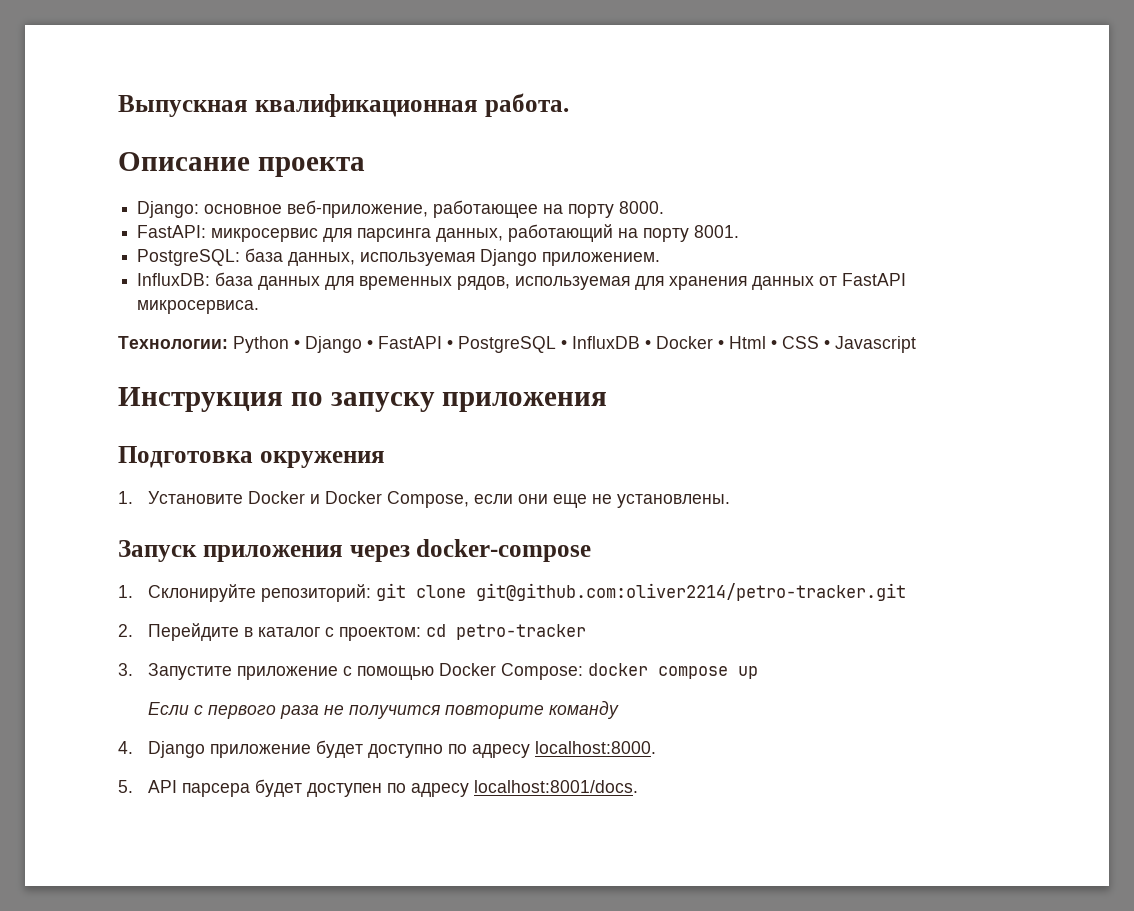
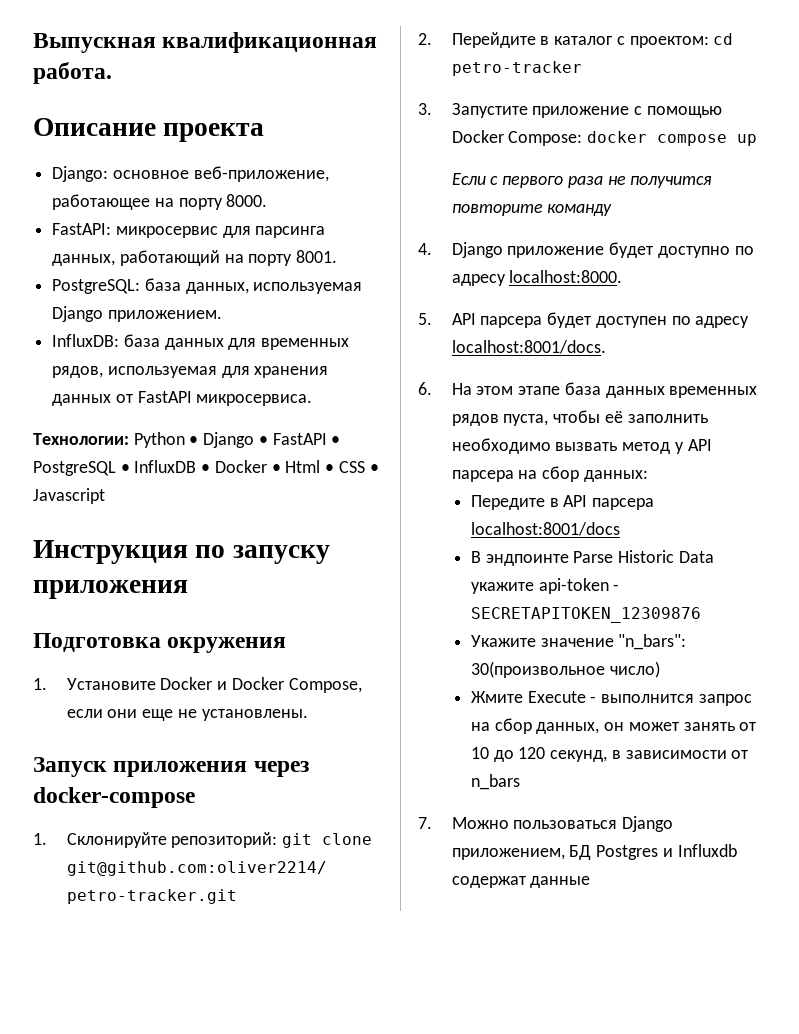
(638, 786) none -> [418,382,758,398] [451,410,708,426] [451,438,712,454] [451,466,648,482] [470,495,655,510] [470,522,620,536] [470,550,714,566] [470,578,620,594] [470,607,701,623] [470,634,687,650] [470,661,660,678] [470,691,752,706] [470,718,757,734] [470,747,749,762] [470,774,520,790] [418,816,674,832] [451,844,737,860] [451,876,591,888] // 6. На этом этапе база данных временных рядов пуста, чтобы её заполнить необходимо вызвать метод у API парсера на сбор данных: // Передите в API парсера localhost:8001/docs // В эндпоинте Parse Historic Data укажите api-token - SECRETAPITOKEN_12309876 // Укажите значение "n_bars": 30(произвольное число) // Жмите Execute - выполнится запрос на сбор данных, он может занять от 10 до 120 секунд, в зависимости от n_bars // 7. Можно пользоваться Django приложением, БД Postgres и Influxdb содержат данные

